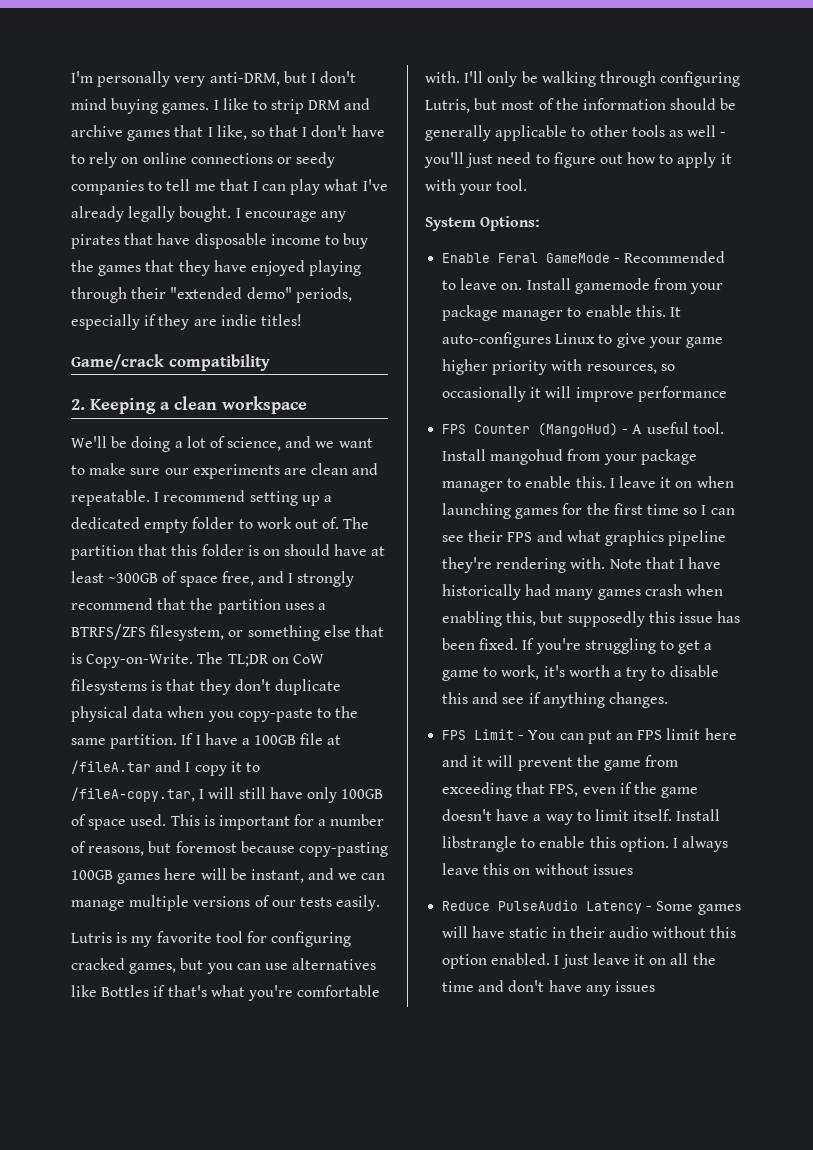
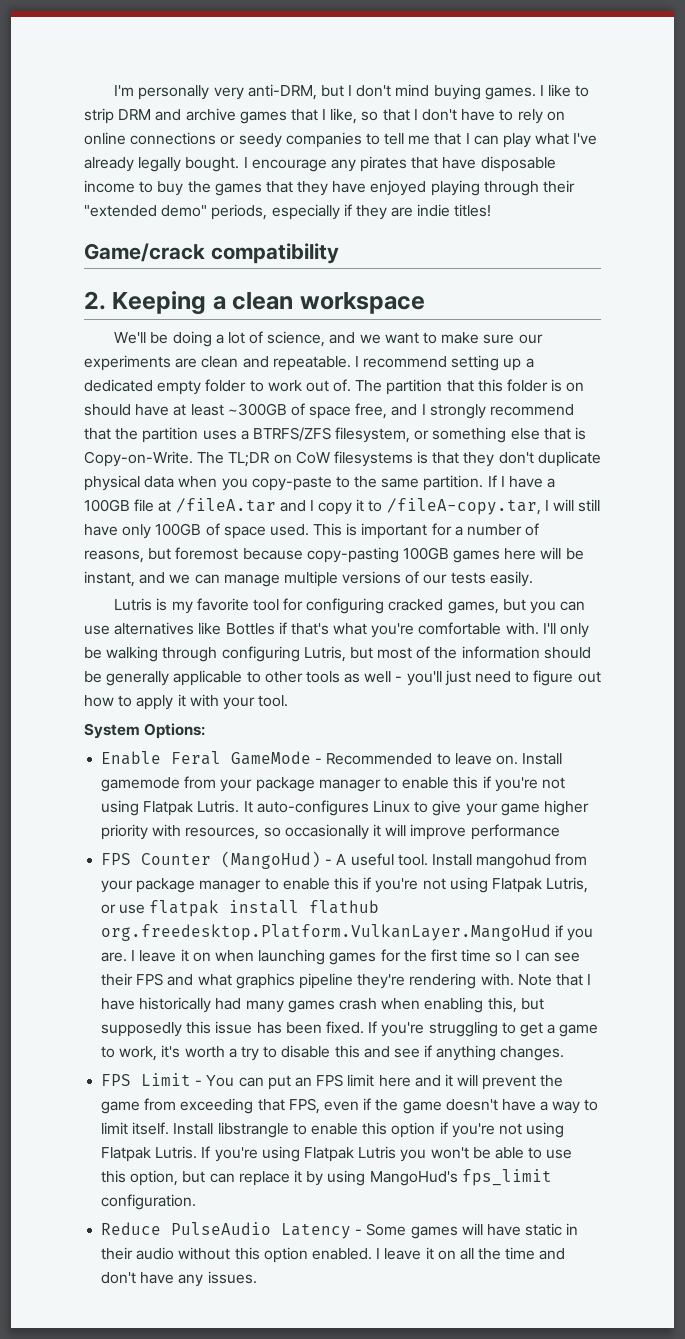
[635,305,666,317] this. -> [453,776,565,792] [101,800,240,816] this if you're not using Flatpak Lutris.
[575,476,606,488] this. -> [333,877,589,893] [101,900,380,917] [101,924,594,941] [101,952,128,962] this if you're not using Flatpak Lutris, or use flatpak install flathub org.freedesktop.Platform.VulkanLayer.MangoHud if you are.
[619,836,729,852] [442,863,633,875] option. I always leave this on without issues -> [391,1122,565,1138] [101,1146,573,1162] [101,1169,552,1186] [101,1194,197,1210] option if you're not using Flatpak Lutris. If you're using Flatpak Lutris you won't be able to use this option, but can replace it by using MangoHud's fps_limit configuration.
[561,954,589,969] just -> (381, 1253) none
[614,981,655,992] issues -> [207,1271,257,1284] issues.

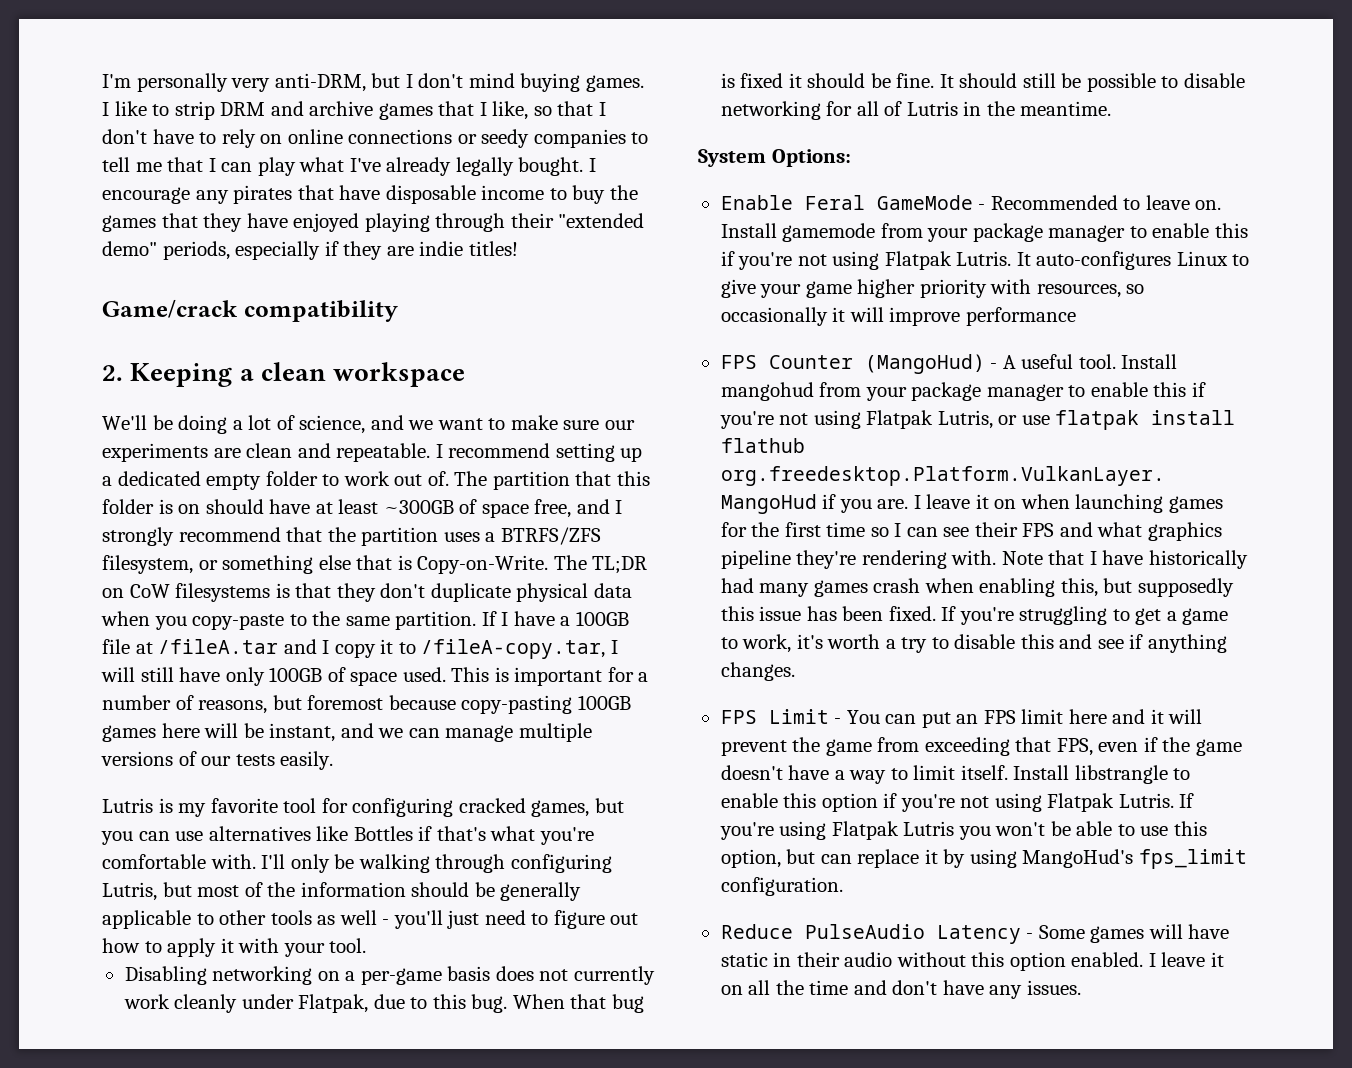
(289, 701) none -> [124,966,655,985] [123,994,644,1013] [720,73,1245,92] [720,101,1112,120] // Disabling networking on a per-game basis does not currently work cleanly under Flatpak, due to this bug. When that bug is fixed it should be fine. It should still be possible to disable networking for all of Lutris in the meantime.

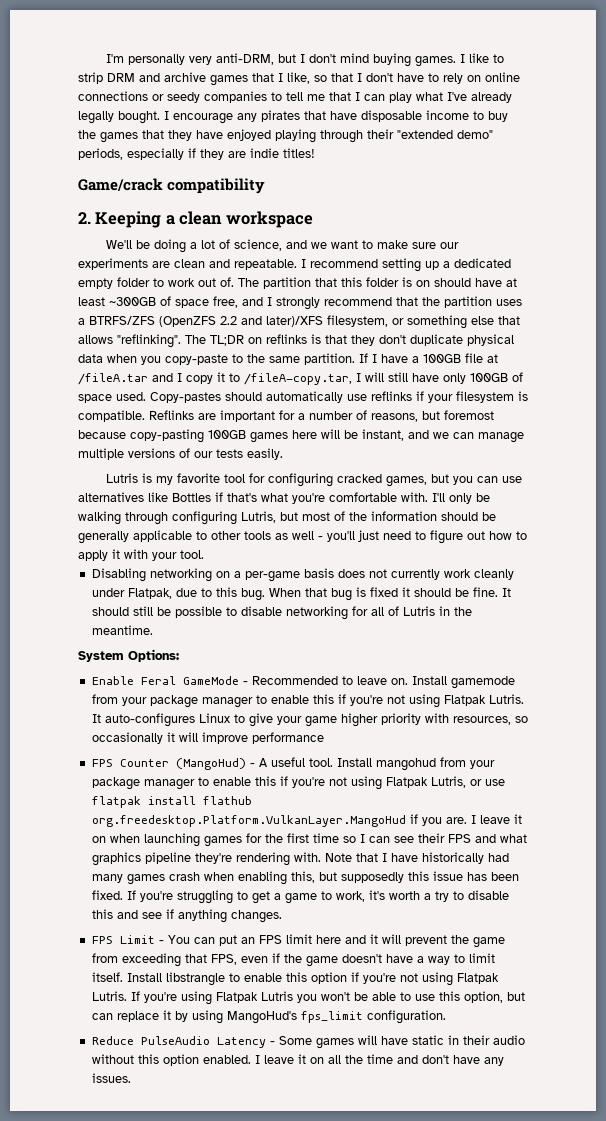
(601, 536) none -> [159,316,323,327] (OpenZFS 2.2 and later)/XFS
[397,555,549,574] is Copy-on-Write. -> [78,334,181,348] allows "reflinking".
[129,583,271,602] CoW filesystems -> [266,334,307,344] reflinks
[451,667,509,682] This is -> [150,391,528,403] [78,410,216,422] Copy-pastes should automatically use reflinks if your filesystem is compatible. Reflinks are

